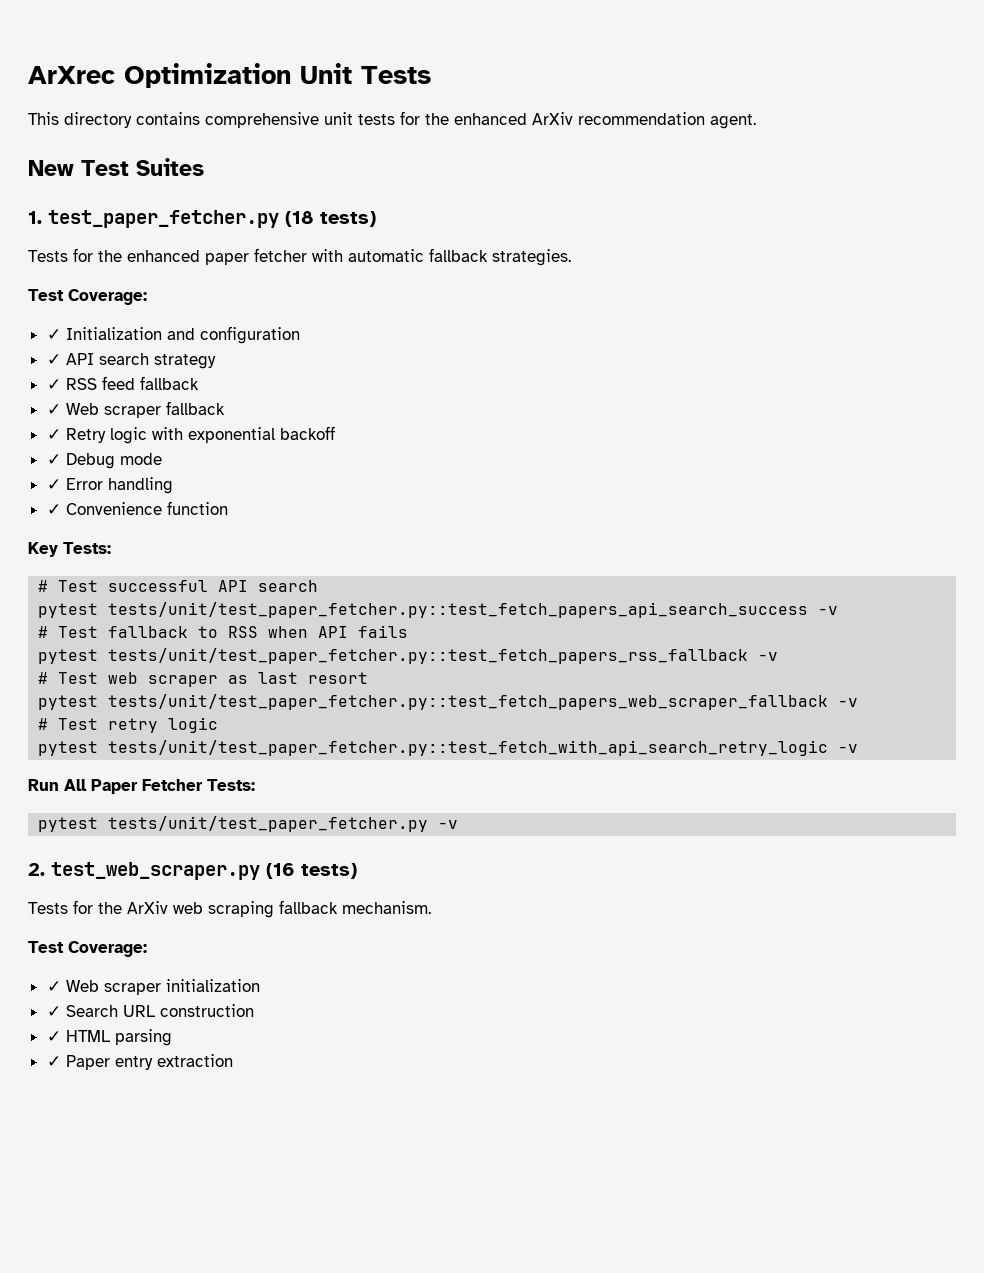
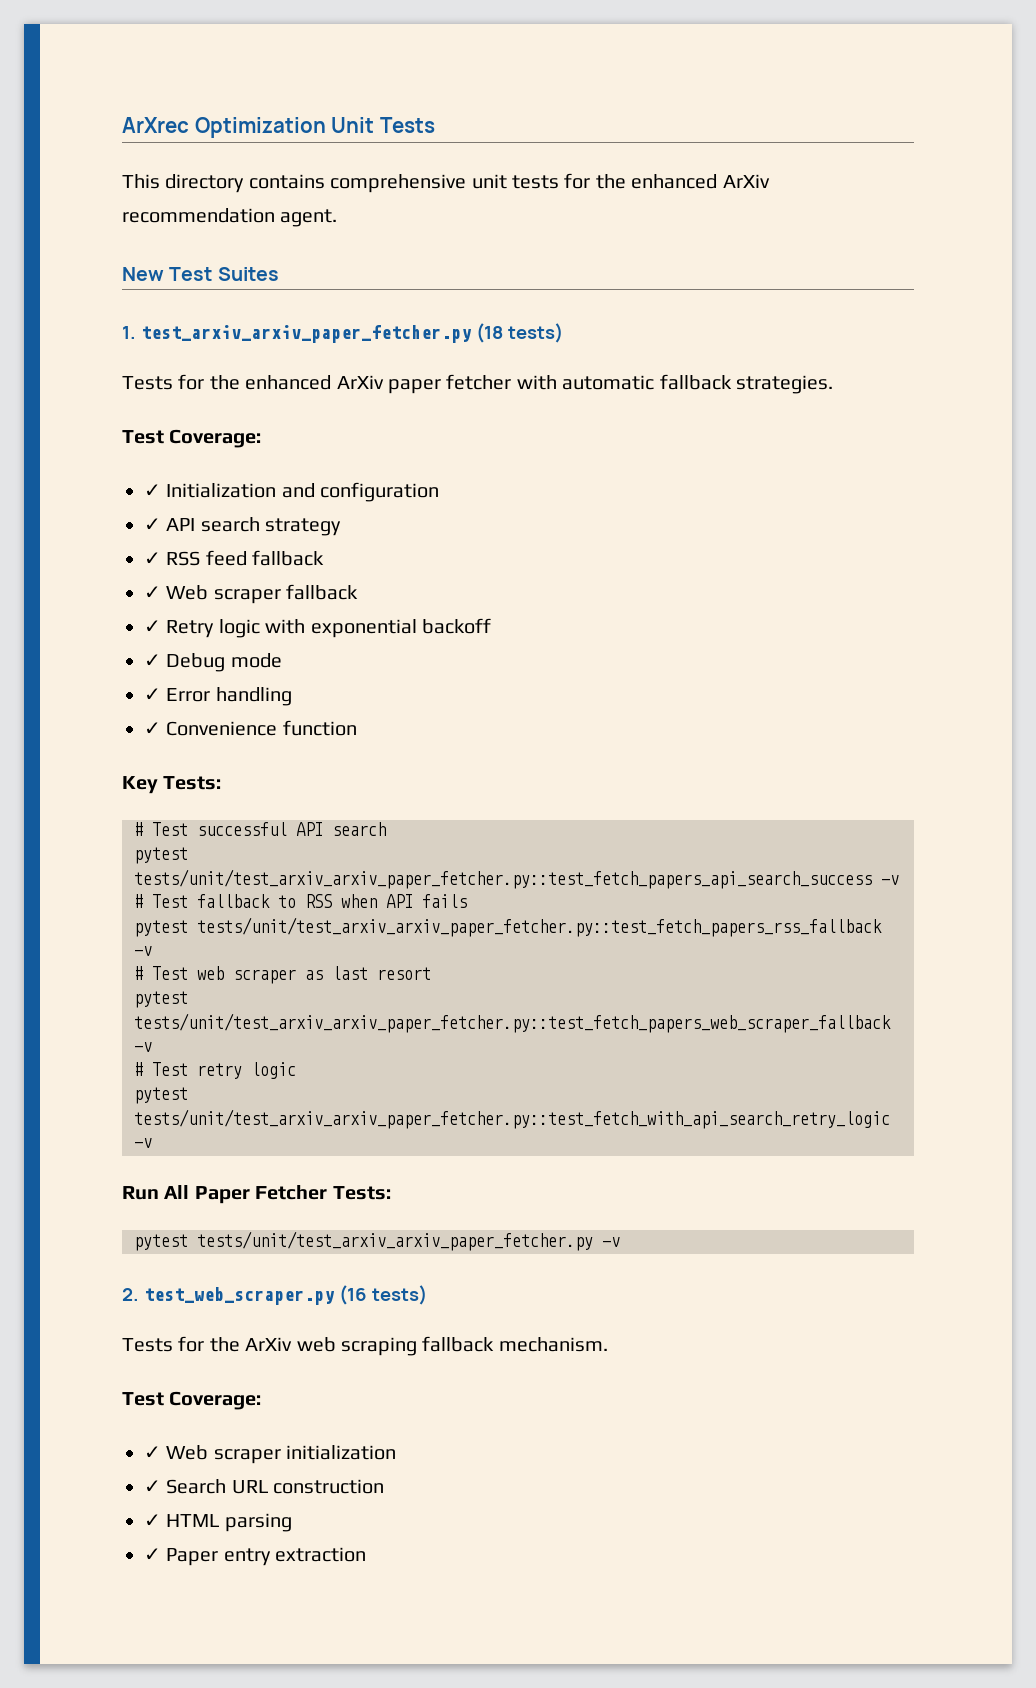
[48,210,279,228] test_paper_fetcher.py -> [140,325,472,343] test_arxiv_arxiv_paper_fetcher.py
(200, 256) none -> [336,375,384,389] ArXiv
[108,602,809,618] tests/unit/test_paper_fetcher.py::test_fetch_papers_api_search_success -> [134,869,872,889] tests/unit/test_arxiv_arxiv_paper_fetcher.py::test_fetch_papers_api_search_success
[108,648,749,664] tests/unit/test_paper_fetcher.py::test_fetch_papers_rss_fallback -> [197,917,882,937] tests/unit/test_arxiv_arxiv_paper_fetcher.py::test_fetch_papers_rss_fallback
[108,694,829,710] tests/unit/test_paper_fetcher.py::test_fetch_papers_web_scraper_fallback -> [134,1013,891,1033] tests/unit/test_arxiv_arxiv_paper_fetcher.py::test_fetch_papers_web_scraper_fallback
[108,740,829,756] tests/unit/test_paper_fetcher.py::test_fetch_with_api_search_retry_logic -> [134,1109,890,1129] tests/unit/test_arxiv_arxiv_paper_fetcher.py::test_fetch_with_api_search_retry_logic
[108,816,429,832] tests/unit/test_paper_fetcher.py -> [197,1231,593,1251] tests/unit/test_arxiv_arxiv_paper_fetcher.py

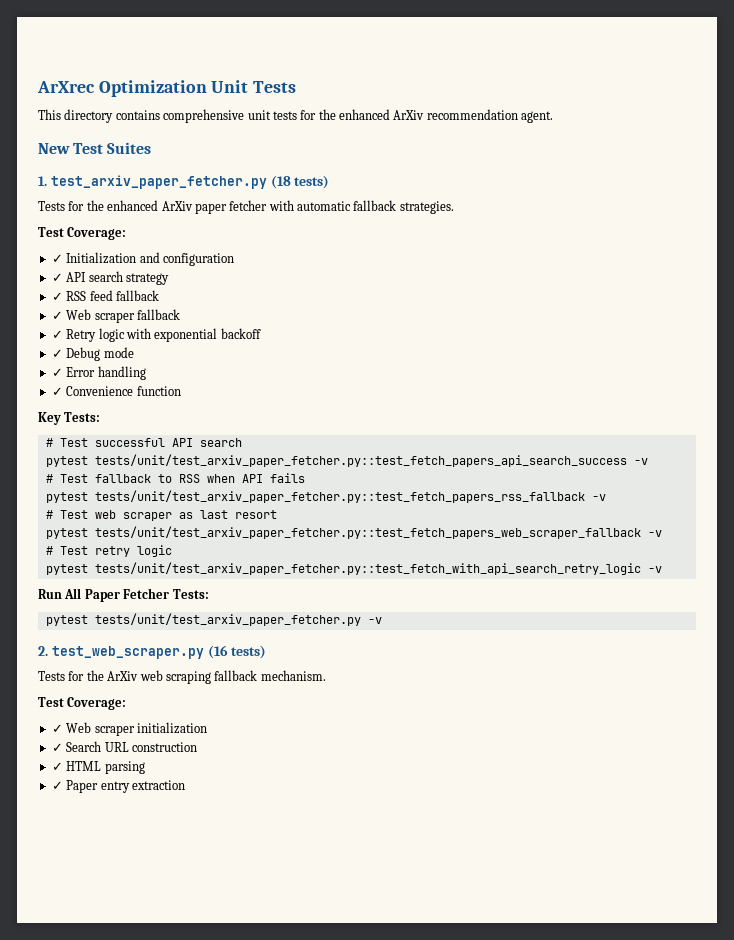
[140,325,472,343] test_arxiv_arxiv_paper_fetcher.py -> [50,175,267,189] test_arxiv_paper_fetcher.py
[134,869,872,889] tests/unit/test_arxiv_arxiv_paper_fetcher.py::test_fetch_papers_api_search_success -> [94,454,627,467] tests/unit/test_arxiv_paper_fetcher.py::test_fetch_papers_api_search_success
[197,917,882,937] tests/unit/test_arxiv_arxiv_paper_fetcher.py::test_fetch_papers_rss_fallback -> [94,490,585,503] tests/unit/test_arxiv_paper_fetcher.py::test_fetch_papers_rss_fallback
[134,1013,891,1033] tests/unit/test_arxiv_arxiv_paper_fetcher.py::test_fetch_papers_web_scraper_fallback -> [94,526,641,539] tests/unit/test_arxiv_paper_fetcher.py::test_fetch_papers_web_scraper_fallback
[134,1109,890,1129] tests/unit/test_arxiv_arxiv_paper_fetcher.py::test_fetch_with_api_search_retry_logic -> [94,562,641,575] tests/unit/test_arxiv_paper_fetcher.py::test_fetch_with_api_search_retry_logic
[197,1231,593,1251] tests/unit/test_arxiv_arxiv_paper_fetcher.py -> [94,613,361,626] tests/unit/test_arxiv_paper_fetcher.py

